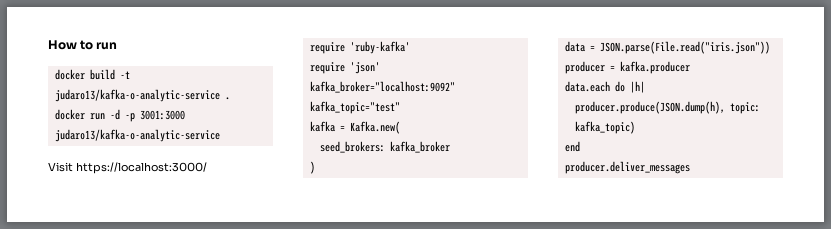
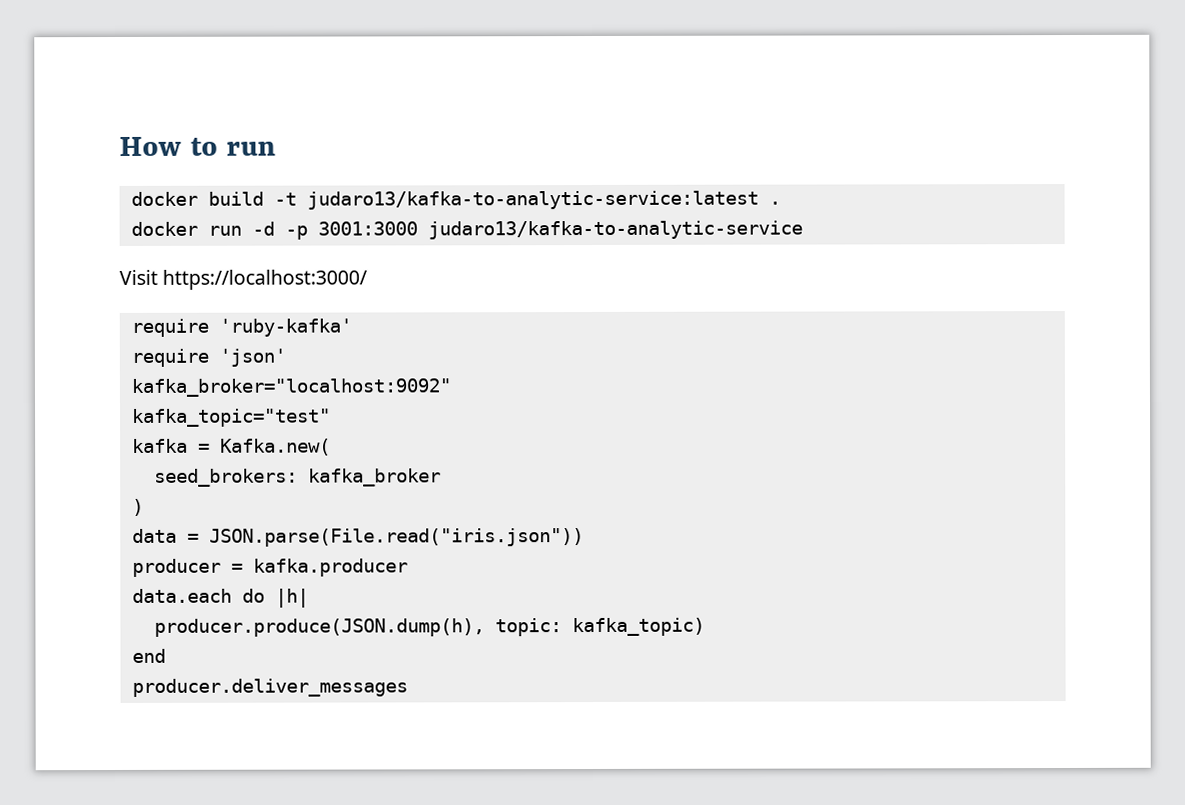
[54,89,220,102] judaro13/kafka-o-analytic-service -> [306,190,759,210] judaro13/kafka-to-analytic-service:latest
[54,129,220,142] judaro13/kafka-o-analytic-service -> [427,220,803,240] judaro13/kafka-to-analytic-service

